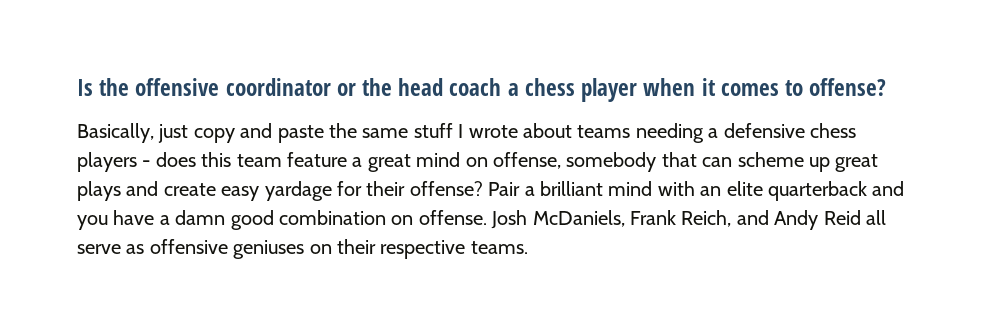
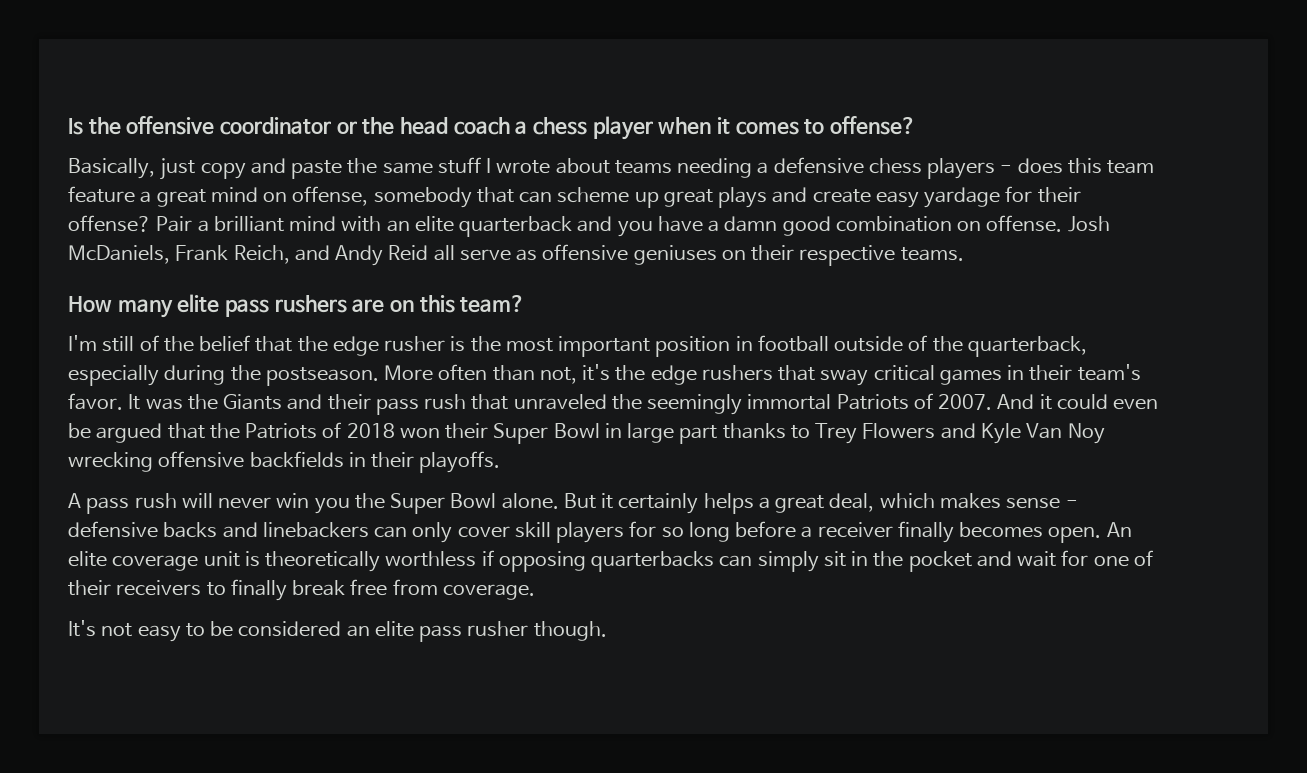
(528, 247) none -> [68,294,526,318] [68,335,1088,357] [68,364,1141,386] [68,393,1159,415] [68,422,1105,444] [68,451,501,473] [68,493,1078,514] [68,521,1132,543] [68,550,1154,572] [68,579,535,601] [68,620,607,642] // How many elite pass rushers are on this team? // I'm still of the belief that the edge rusher is the most important position in football outside of the quarterback, especially during the postseason. More often than not, it's the edge rushers that sway critical games in their team's favor. It was the Giants and their pass rush that unraveled the seemingly immortal Patriots of 2007. And it could even be argued that the Patriots of 2018 won their Super Bowl in large part thanks to Trey Flowers and Kyle Van Noy wrecking offensive backfields in their playoffs. // A pass rush will never win you the Super Bowl alone. But it certainly helps a great deal, which makes sense - defensive backs and linebackers can only cover skill players for so long before a receiver finally becomes open. An elite coverage unit is theoretically worthless if opposing quarterbacks can simply sit in the pocket and wait for one of their receivers to finally break free from coverage. // It's not easy to be considered an elite pass rusher though.

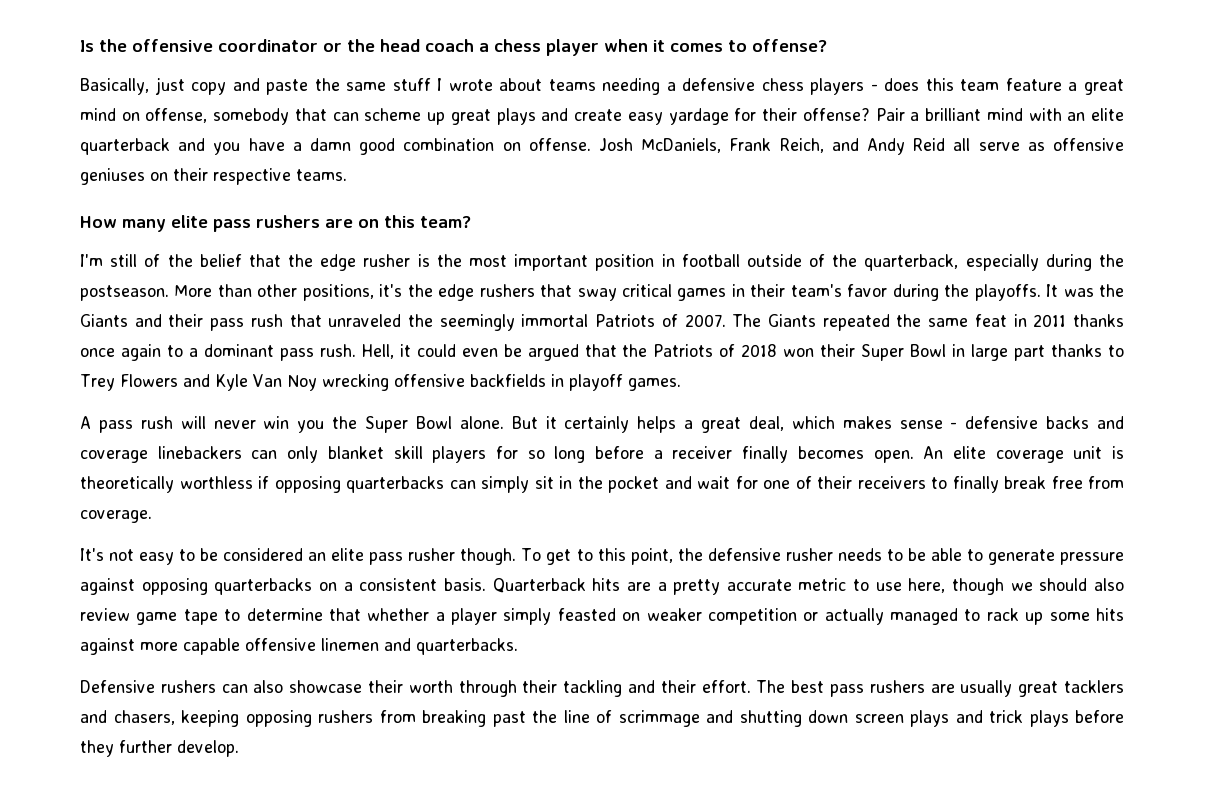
[438,364,577,384] often than not, -> [217,284,374,301] than other positions,
[68,393,123,410] favor. -> [847,284,1041,301] favor during the playoffs.
[997,394,1035,409] And -> [732,314,1124,331] [80,344,394,361] The Giants repeated the same feat in 2011 thanks once again to a dominant pass rush. Hell,
[371,451,501,473] their playoffs. -> [568,374,681,391] playoff games.
(258, 530) none -> [80,450,148,463] coverage
[457,526,510,538] cover -> [327,446,384,459] blanket
(607, 631) none -> [521,548,1124,565] [80,578,1124,595] [80,608,1125,625] [80,638,518,655] [80,680,1124,697] [80,710,1124,727] [80,740,239,757] To get to this point, the defensive rusher needs to be able to generate pressure against opposing quarterbacks on a consistent basis. Quarterback hits are a pretty accurate metric to use here, though we should also review game tape to determine that whether a player simply feasted on weaker competition or actually managed to rack up some hits against more capable offensive linemen and quarterbacks. // Defensive rushers can also showcase their worth through their tackling and their effort. The best pass rushers are usually great tacklers and chasers, keeping opposing rushers from breaking past the line of scrimmage and shutting down screen plays and trick plays before they further develop.

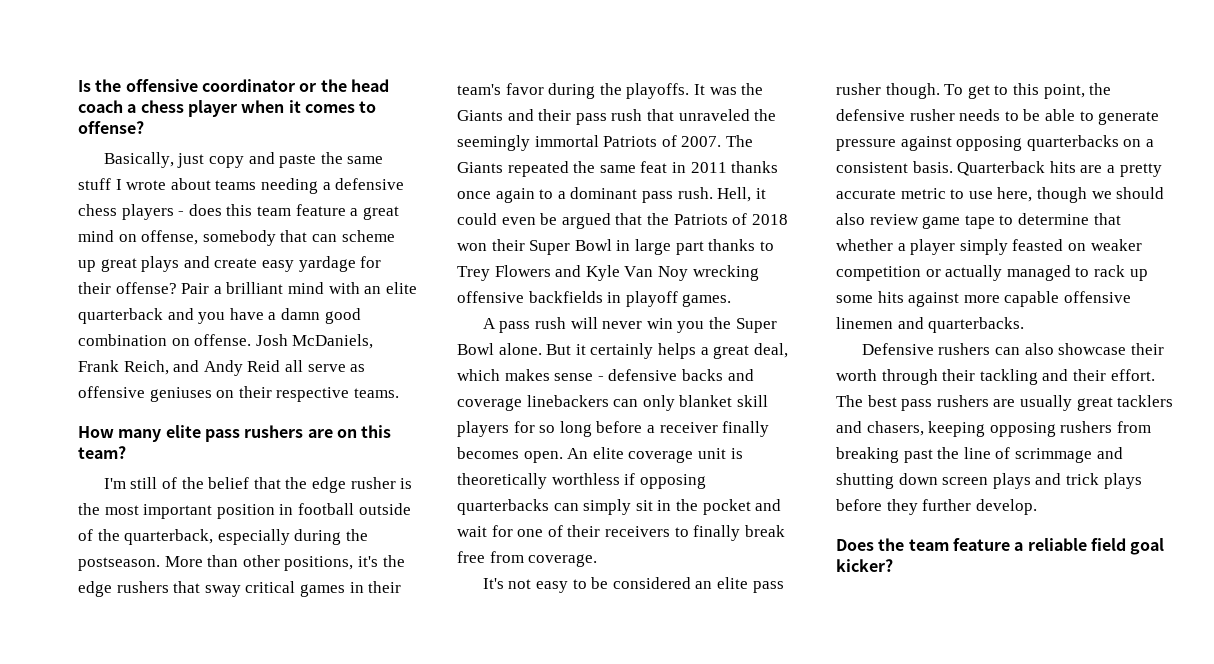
(239, 748) none -> [836,538,1165,555] [836,559,893,572] // Does the team feature a reliable field goal kicker?

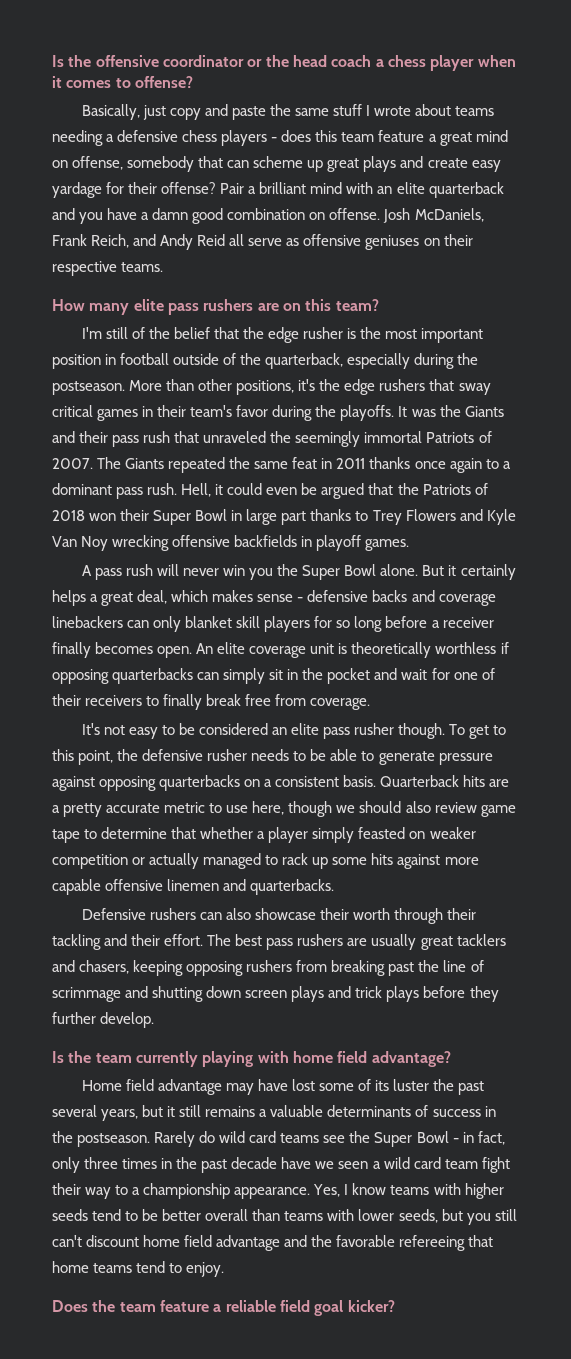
(1037, 507) none -> [52,1051,451,1067] [81,1079,485,1095] [52,1105,496,1121] [52,1131,505,1147] [52,1157,510,1173] [52,1183,504,1199] [52,1209,517,1225] [52,1235,494,1251] [52,1261,225,1277] // Is the team currently playing with home field advantage? // Home field advantage may have lost some of its luster the past several years, but it still remains a valuable determinants of success in the postseason. Rarely do wild card teams see the Super Bowl - in fact, only three times in the past decade have we seen a wild card team fight their way to a championship appearance. Yes, I know teams with higher seeds tend to be better overall than teams with lower seeds, but you still can't discount home field advantage and the favorable refereeing that home teams tend to enjoy.

